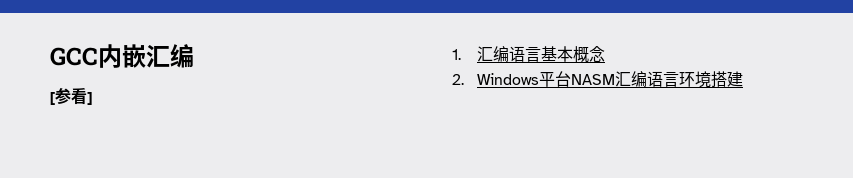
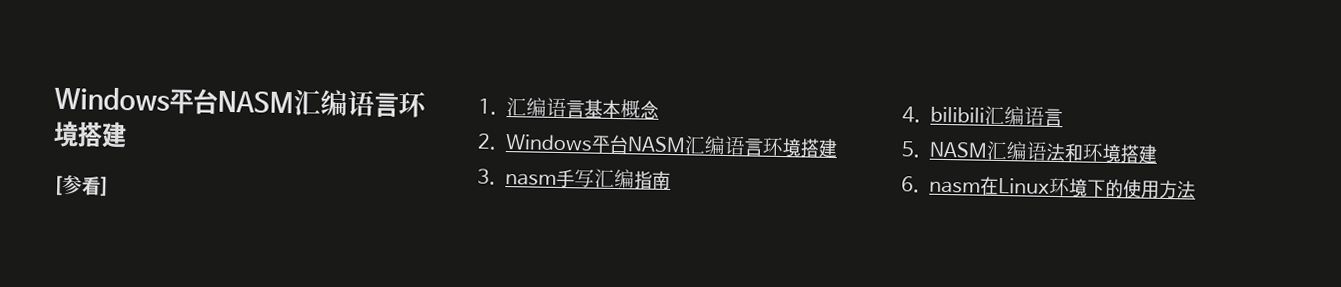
[50,44,194,68] GCC内嵌汇编 -> [54,86,428,119] [53,120,127,149] Windows平台NASM汇编语言环境搭建
(744, 79) none -> [477,168,671,191] [902,105,1063,128] [901,140,1158,164] [901,176,1196,200] // 3. nasm手写汇编指南 // 4. bilibili汇编语言 // 5. NASM汇编语法和环境搭建 // 6. nasm在Linux环境下的使用方法

